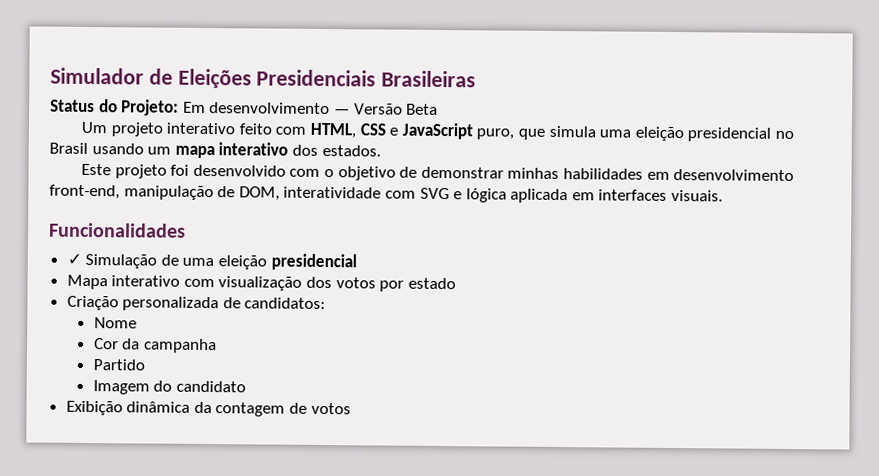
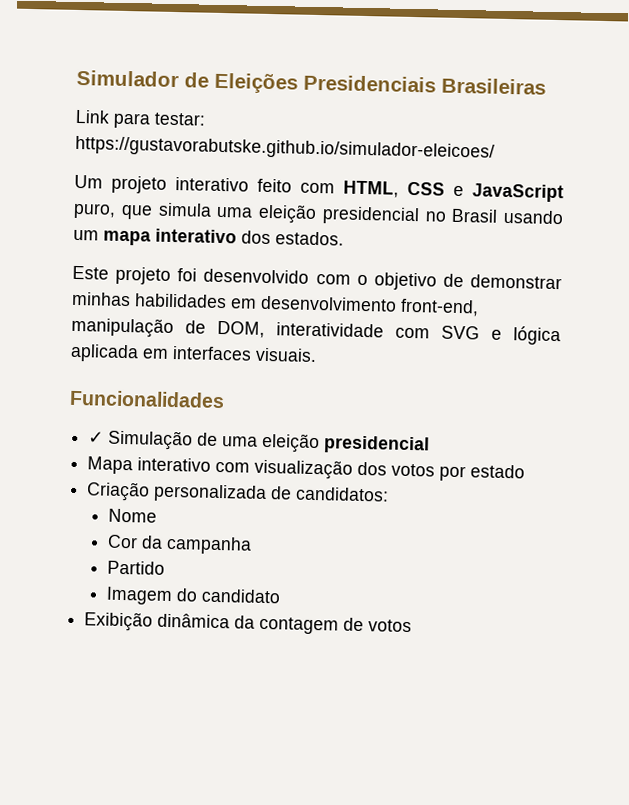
[50,99,439,116] Status do Projeto: Em desenvolvimento — Versão Beta -> [75,109,206,129] [75,135,495,162] Link para testar: https://gustavorabutske.github.io/simulador-eleicoes/

